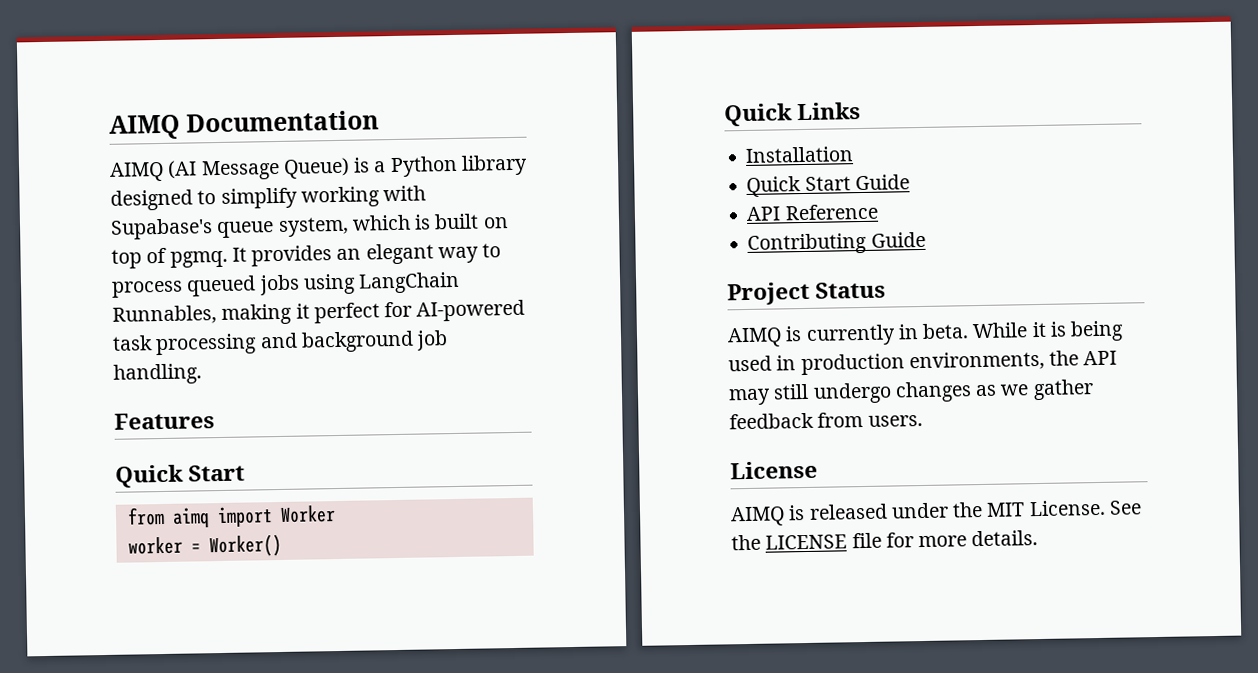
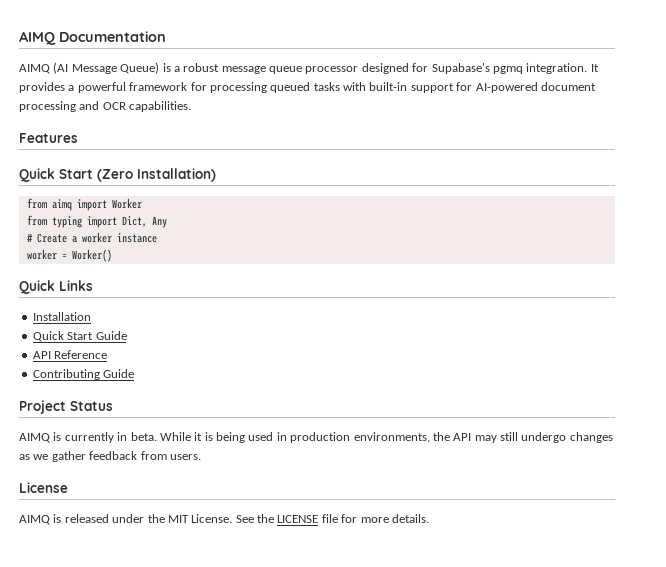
[389,154,528,178] [110,185,427,211] [110,213,509,240] [111,243,502,269] [111,271,461,298] [112,302,380,325] Python library designed to simplify working with Supabase's queue system, which is built on top of pgmq. It provides an elegant way to process queued jobs using LangChain Runnables, making it perfect -> [183,63,599,74] [19,82,454,93] robust message queue processor designed for Supabase's pgmq integration. It provides a powerful framework for processing queued tasks with built-in support
[112,335,153,351] task -> [540,82,596,91] document
[300,330,449,353] [113,363,202,385] background job handling. -> [102,101,192,112] OCR capabilities.
(246, 473) none -> [97,168,216,182] (Zero Installation)
(336, 514) none -> [26,215,167,228] [26,232,157,243] // from typing import Dict, Any // # Create a worker instance

